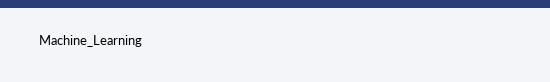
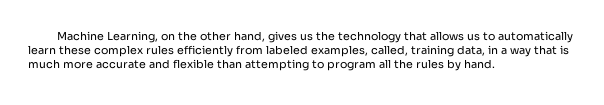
[39,35,142,47] Machine_Learning -> [56,31,573,43] [28,45,569,57] [28,59,495,71] Machine Learning, on the other hand, gives us the technology that allows us to automatically learn these complex rules efficiently from labeled examples, called, training data, in a way that is much more accurate and flexible than attempting to program all the rules by hand.

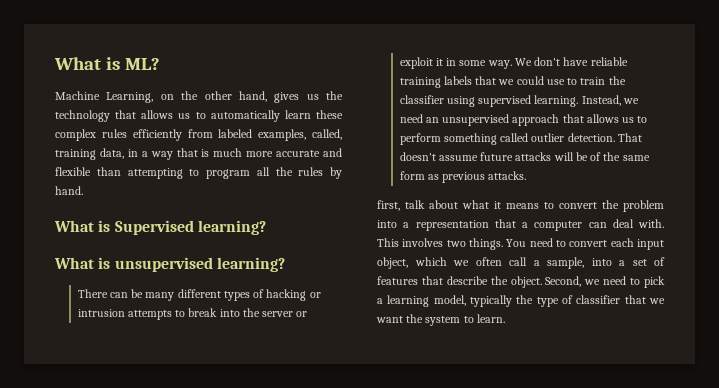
(56, 36) none -> [54,57,160,70] What is ML? //
(495, 64) none -> [54,220,266,235] [54,257,285,272] [77,289,321,301] [77,308,308,320] [399,57,628,69] [399,76,626,88] [399,95,639,107] [399,114,648,126] [399,133,642,145] [399,152,650,161] [399,171,527,183] [377,200,664,212] [377,219,664,231] [377,238,664,250] [377,257,665,269] [377,276,665,288] [377,295,665,307] [376,314,505,326] // What is Supervised learning? // What is unsupervised learning? // There can be many different types of hacking or intrusion attempts to break into the server or exploit it in some way. We don't have reliable training labels that we could use to train the classifier using supervised learning. Instead, we need an unsupervised approach that allows us to perform something called outlier detection. That doesn't assume future attacks will be of the same form as previous attacks. // first, talk about what it means to convert the problem into a representation that a computer can deal with. This involves two things. You need to convert each input object, which we often call a sample, into a set of features that describe the object. Second, we need to pick a learning model, typically the type of classifier that we want the system to learn.

